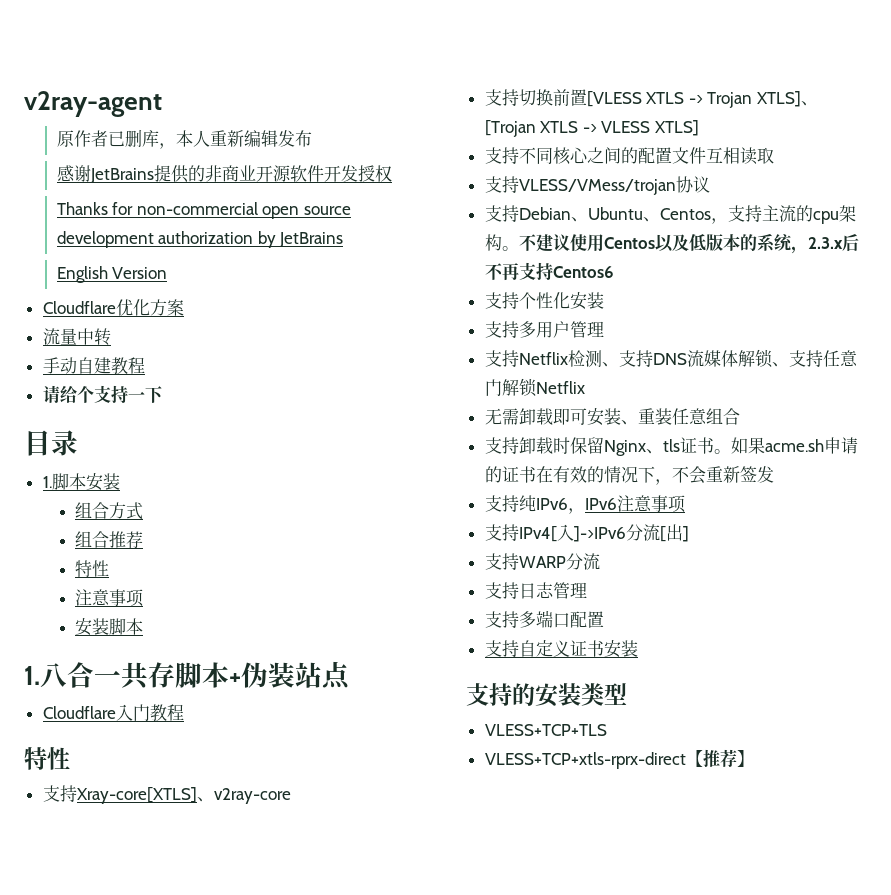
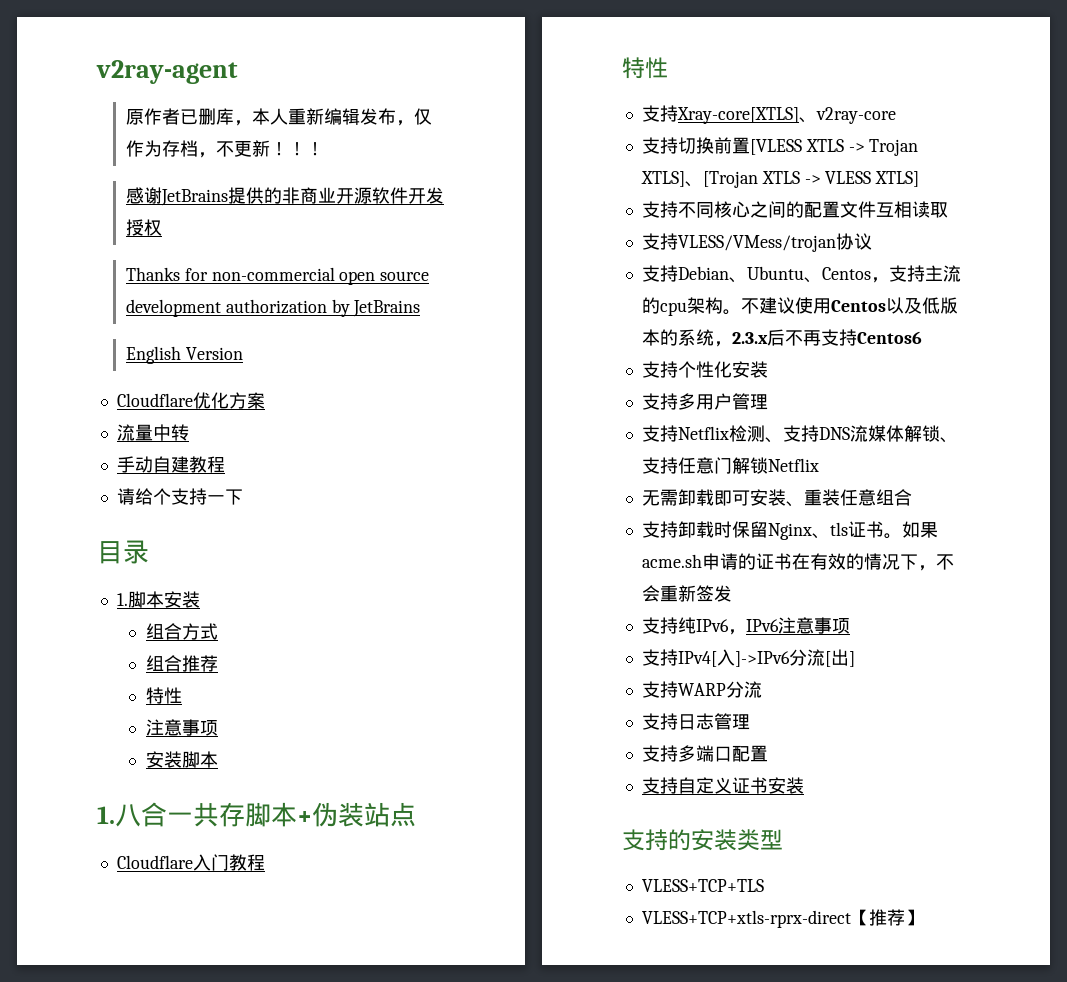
(312, 138) none -> [395,108,432,126] [125,140,324,158] ，仅作为存档，不更新！！！

